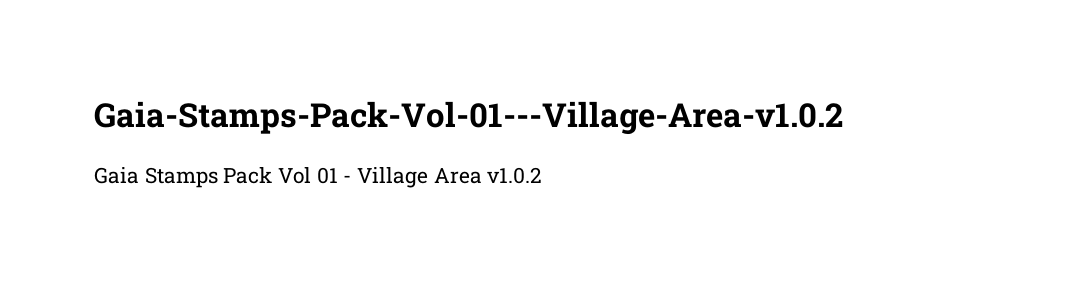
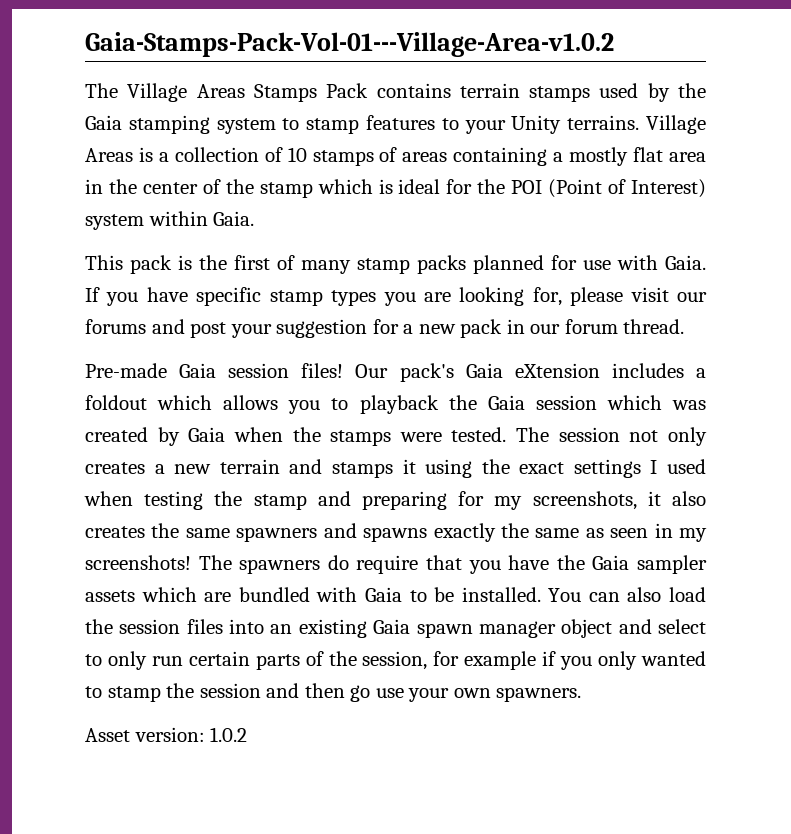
[94,167,543,188] Gaia Stamps Pack Vol 01 - Village Area v1.0.2 -> [85,83,706,102] [85,115,706,134] [85,147,706,166] [85,179,707,198] [85,211,255,230] [85,255,706,274] [85,287,707,306] [85,319,685,338] [85,363,707,382] [85,395,707,414] [85,427,707,446] [85,459,706,478] [84,491,706,510] [85,523,707,542] [85,555,708,574] [85,587,706,602] [85,619,707,638] [85,651,706,670] [85,683,582,702] [85,727,248,742] The Village Areas Stamps Pack contains terrain stamps used by the Gaia stamping system to stamp features to your Unity terrains. Village Areas is a collection of 10 stamps of areas containing a mostly flat area in the center of the stamp which is ideal for the POI (Point of Interest) system within Gaia. // This pack is the first of many stamp packs planned for use with Gaia. If you have specific stamp types you are looking for, please visit our forums and post your suggestion for a new pack in our forum thread. // Pre-made Gaia session files! Our pack's Gaia eXtension includes a foldout which allows you to playback the Gaia session which was created by Gaia when the stamps were tested. The session not only creates a new terrain and stamps it using the exact settings I used when testing the stamp and preparing for my screenshots, it also creates the same spawners and spawns exactly the same as seen in my screenshots! The spawners do require that you have the Gaia sampler assets which are bundled with Gaia to be installed. You can also load the session files into an existing Gaia spawn manager object and select to only run certain parts of the session, for example if you only wanted to stamp the session and then go use your own spawners. // Asset version: 1.0.2

